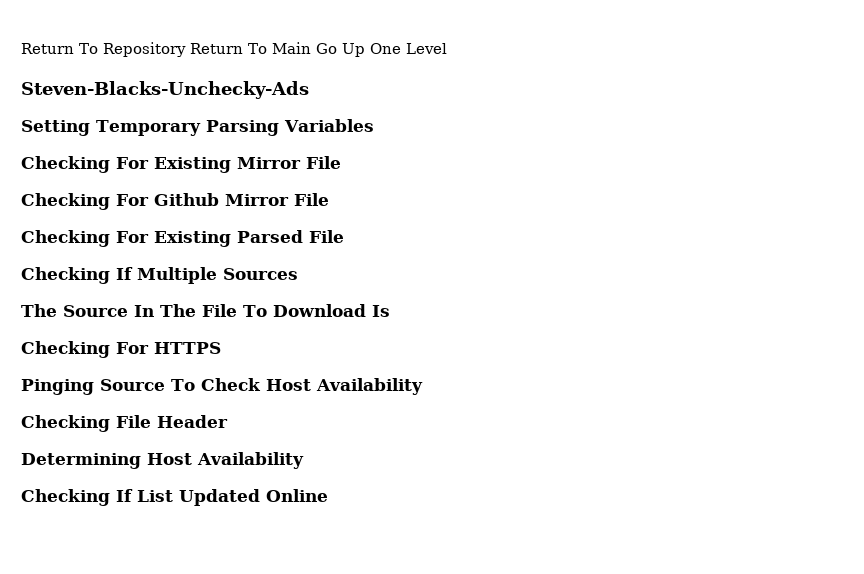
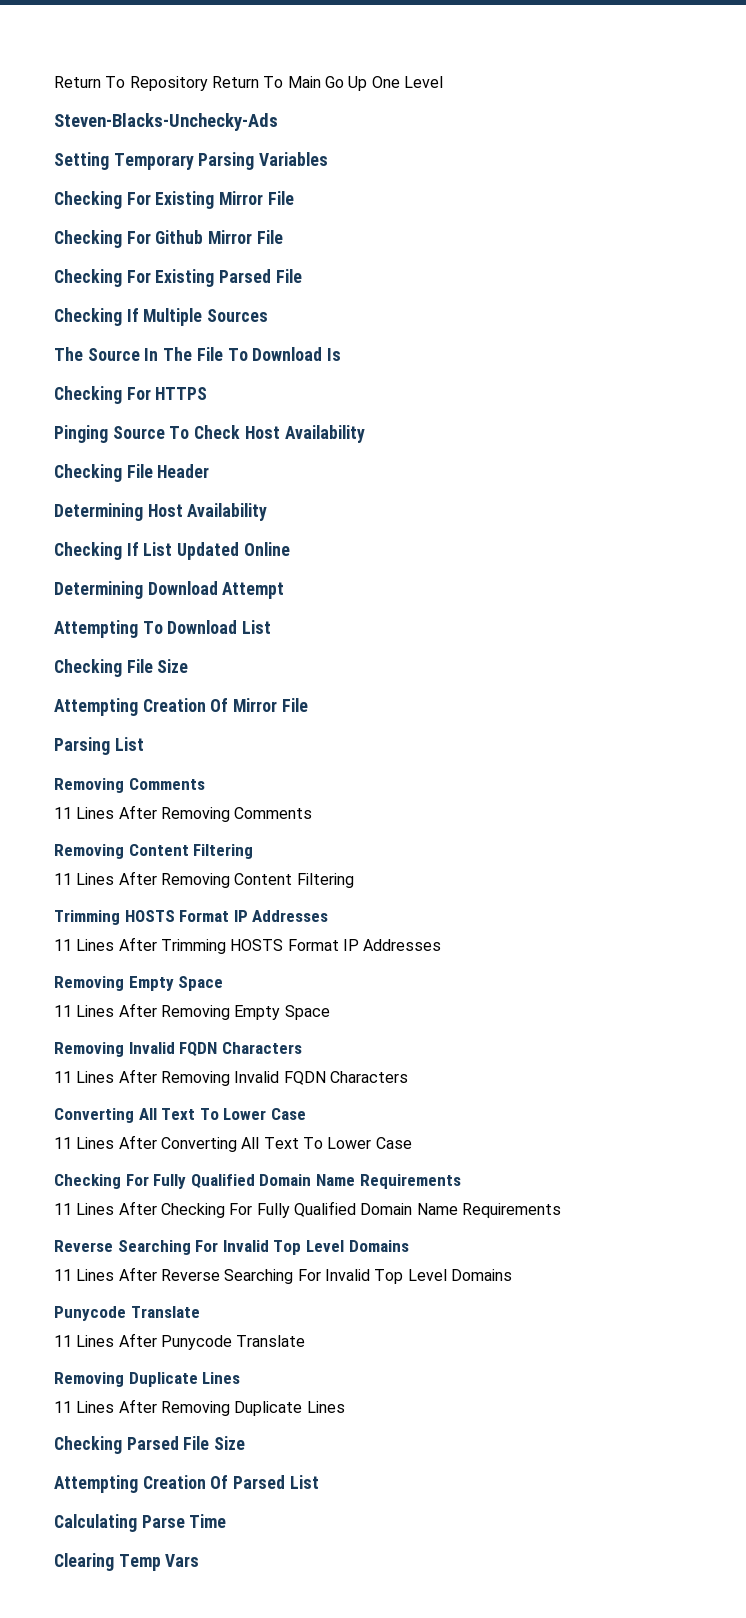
(328, 495) none -> [54,581,285,599] [54,620,272,638] [54,659,189,677] [54,698,308,716] [54,737,144,755] [54,778,205,793] [54,805,313,822] [54,844,254,859] [54,871,354,888] [54,910,329,925] [54,937,442,954] [54,976,224,991] [54,1003,330,1020] [54,1042,302,1057] [54,1069,408,1086] [54,1108,306,1123] [54,1135,412,1152] [54,1174,461,1189] [54,1201,561,1218] [54,1240,409,1255] [54,1267,512,1284] [54,1306,200,1321] [54,1333,306,1350] [54,1372,241,1387] [54,1399,345,1416] [54,1436,246,1454] [54,1475,319,1493] [54,1514,227,1532] [54,1553,200,1571] // Determining Download Attempt // Attempting To Download List // Checking File Size // Attempting Creation Of Mirror File // Parsing List // Removing Comments // 11 Lines After Removing Comments // Removing Content Filtering // 11 Lines After Removing Content Filtering // Trimming HOSTS Format IP Addresses // 11 Lines After Trimming HOSTS Format IP Addresses // Removing Empty Space // 11 Lines After Removing Empty Space // Removing Invalid FQDN Characters // 11 Lines After Removing Invalid FQDN Characters // Converting All Text To Lower Case // 11 Lines After Converting All Text To Lower Case // Checking For Fully Qualified Domain Name Requirements // 11 Lines After Checking For Fully Qualified Domain Name Requirements // Reverse Searching For Invalid Top Level Domains // 11 Lines After Reverse Searching For Invalid Top Level Domains // Punycode Translate // 11 Lines After Punycode Translate // Removing Duplicate Lines // 11 Lines After Removing Duplicate Lines // Checking Parsed File Size // Attempting Creation Of Parsed List // Calculating Parse Time // Clearing Temp Vars

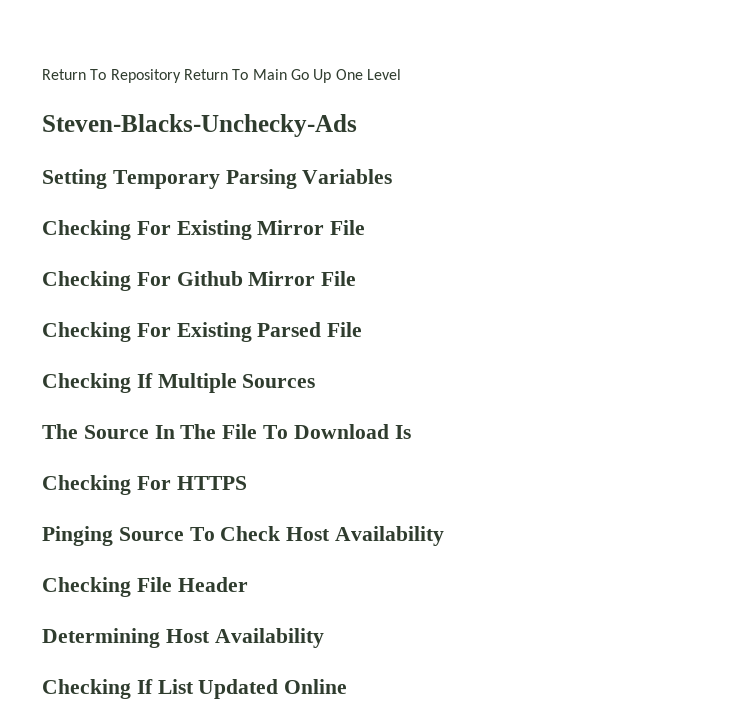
[54,581,285,599] [54,620,272,638] [54,659,189,677] [54,698,308,716] [54,737,144,755] [54,778,205,793] [54,805,313,822] [54,844,254,859] [54,871,354,888] [54,910,329,925] [54,937,442,954] [54,976,224,991] [54,1003,330,1020] [54,1042,302,1057] [54,1069,408,1086] [54,1108,306,1123] [54,1135,412,1152] [54,1174,461,1189] [54,1201,561,1218] [54,1240,409,1255] [54,1267,512,1284] [54,1306,200,1321] [54,1333,306,1350] [54,1372,241,1387] [54,1399,345,1416] [54,1436,246,1454] [54,1475,319,1493] [54,1514,227,1532] [54,1553,200,1571] // Determining Download Attempt // Attempting To Download List // Checking File Size // Attempting Creation Of Mirror File // Parsing List // Removing Comments // 11 Lines After Removing Comments // Removing Content Filtering // 11 Lines After Removing Content Filtering // Trimming HOSTS Format IP Addresses // 11 Lines After Trimming HOSTS Format IP Addresses // Removing Empty Space // 11 Lines After Removing Empty Space // Removing Invalid FQDN Characters // 11 Lines After Removing Invalid FQDN Characters // Converting All Text To Lower Case // 11 Lines After Converting All Text To Lower Case // Checking For Fully Qualified Domain Name Requirements // 11 Lines After Checking For Fully Qualified Domain Name Requirements // Reverse Searching For Invalid Top Level Domains // 11 Lines After Reverse Searching For Invalid Top Level Domains // Punycode Translate // 11 Lines After Punycode Translate // Removing Duplicate Lines // 11 Lines After Removing Duplicate Lines // Checking Parsed File Size // Attempting Creation Of Parsed List // Calculating Parse Time // Clearing Temp Vars -> (348, 686) none

